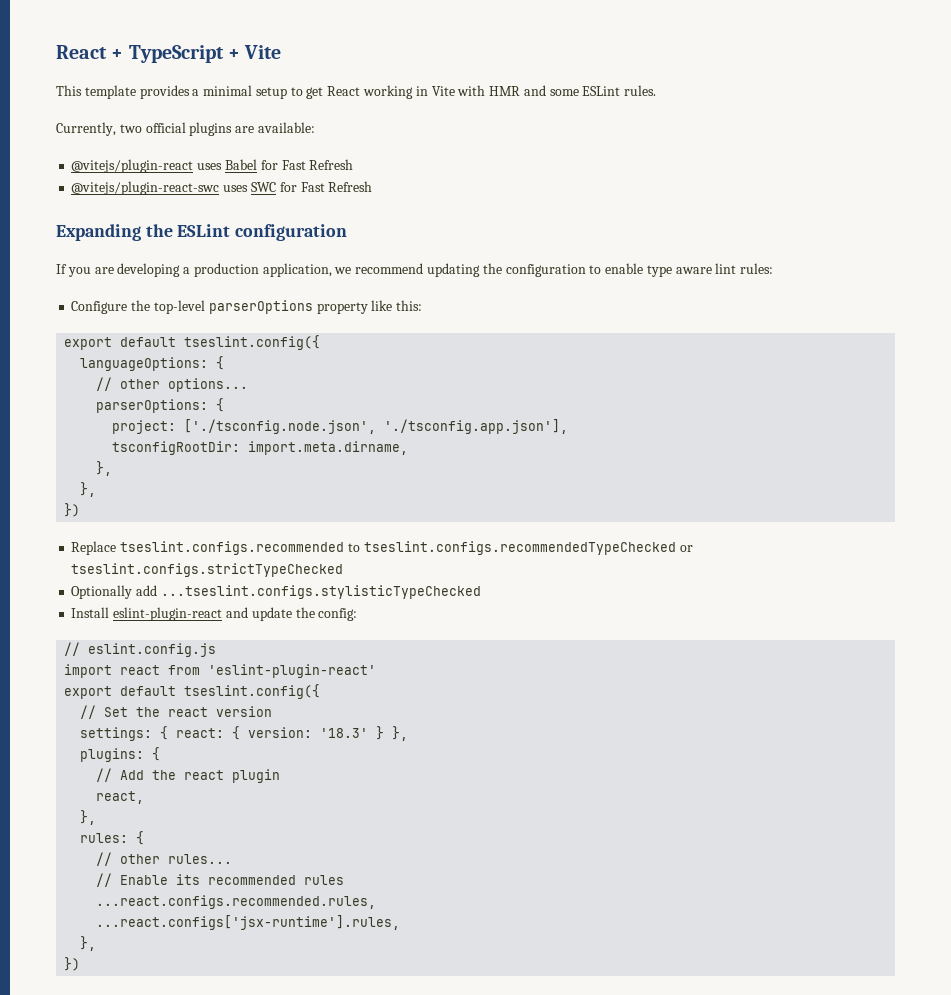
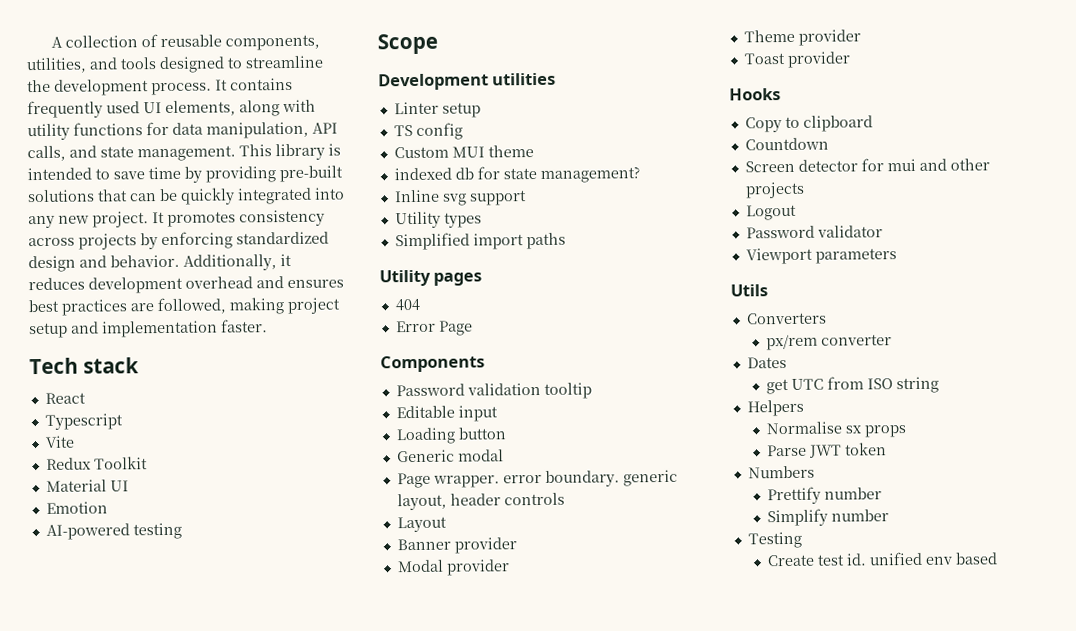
[56,45,282,63] [56,85,657,99] [56,122,315,136] [71,159,354,173] [71,181,373,195] [56,224,348,241] [56,263,774,277] [71,300,423,314] [64,335,321,350] [80,356,225,371] [96,377,249,392] [96,398,225,413] [112,419,569,434] [112,441,409,455] [96,461,113,476] [80,482,97,497] [64,503,81,517] [71,541,693,555] [71,563,344,577] [71,585,481,599] [71,607,358,621] [64,642,217,657] [64,664,377,678] [64,684,321,699] [80,705,273,719] [80,726,409,741] [80,747,161,762] [96,768,281,783] [96,791,145,804] [80,810,97,825] [80,831,145,845] [96,852,233,866] [96,873,345,887] [96,895,377,909] [96,915,401,930] [80,936,97,951] [64,957,81,971] React + TypeScript + Vite // This template provides a minimal setup to get React working in Vite with HMR and some ESLint rules. // Currently, two official plugins are available: // @vitejs/plugin-react uses Babel for Fast Refresh // @vitejs/plugin-react-swc uses SWC for Fast Refresh // Expanding the ESLint configuration // If you are developing a production application, we recommend updating the configuration to enable type aware lint rules: // Configure the top-level parserOptions property like this: // export default tseslint.config({ // languageOptions: { // // other options... // parserOptions: { // project: ['./tsconfig.node.json', './tsconfig.app.json'], // tsconfigRootDir: import.meta.dirname, // }, // }, // }) // Replace tseslint.configs.recommended to tseslint.configs.recommendedTypeChecked or tseslint.configs.strictTypeChecked // Optionally add ...tseslint.configs.stylisticTypeChecked // Install eslint-plugin-react and update the config: // // eslint.config.js // import react from 'eslint-plugin-react' // export default tseslint.config({ // // Set the react version // settings: { react: { version: '18.3' } }, // plugins: { // // Add the react plugin // react, // }, // rules: { // // other rules... // // Enable its recommended rules // ...react.configs.recommended.rules, // ...react.configs['jsx-runtime'].rules, // }, // }) -> [50,34,320,51] [26,55,324,74] [27,77,293,96] [27,99,316,119] [27,121,338,141] [27,143,341,162] [27,165,343,183] [27,187,345,205] [28,209,325,229] [28,231,329,250] [28,253,292,273] [28,276,344,294] [28,297,340,316] [29,319,268,339] [29,357,139,375] [44,392,86,404] [44,413,123,430] [44,435,75,448] [45,456,148,470] [45,479,129,492] [45,501,108,514] [45,522,182,540] [377,33,438,55] [378,72,557,91] [393,101,481,118] [393,122,463,140] [393,145,534,159] [393,166,640,183] [393,189,527,206] [394,211,482,229] [394,232,566,251] [379,269,483,287] [394,298,420,312] [395,320,473,336] [380,355,485,373] [395,382,592,399] [395,405,498,422] [395,427,506,445] [396,449,504,463] [396,469,678,489] [396,492,565,511] [396,516,447,533] [396,537,517,554] [396,559,510,576] [743,29,861,46] [743,51,851,68] [729,88,781,101] [744,115,873,133] [744,137,829,151] [744,158,990,173] [744,181,805,199] [745,204,797,221] [745,225,883,239] [745,247,897,265] [730,284,768,297] [745,312,827,325] [766,334,893,351] [746,357,787,369] [766,376,940,395] [746,399,804,417] [766,421,907,438] [767,442,888,458] [747,465,815,479] [767,486,883,505] [767,508,890,527] [747,531,802,549] [767,551,999,567] A collection of reusable components, utilities, and tools designed to streamline the development process. It contains frequently used UI elements, along with utility functions for data manipulation, API calls, and state management. This library is intended to save time by providing pre-built solutions that can be quickly integrated into any new project. It promotes consistency across projects by enforcing standardized design and behavior. Additionally, it reduces development overhead and ensures best practices are followed, making project setup and implementation faster. // Tech stack // React // Typescript // Vite // Redux Toolkit // Material UI // Emotion // AI-powered testing // Scope // Development utilities // Linter setup // TS config // Custom MUI theme // indexed db for state management? // Inline svg support // Utility types // Simplified import paths // Utility pages // 404 // Error Page // Components // Password validation tooltip // Editable input // Loading button // Generic modal // Page wrapper. error boundary. generic layout, header controls // Layout // Banner provider // Modal provider // Theme provider // Toast provider // Hooks // Copy to clipboard // Countdown // Screen detector for mui and other projects // Logout // Password validator // Viewport parameters // Utils // Converters // px/rem converter // Dates // get UTC from ISO string // Helpers // Normalise sx props // Parse JWT token // Numbers // Prettify number // Simplify number // Testing // Create test id. unified env based

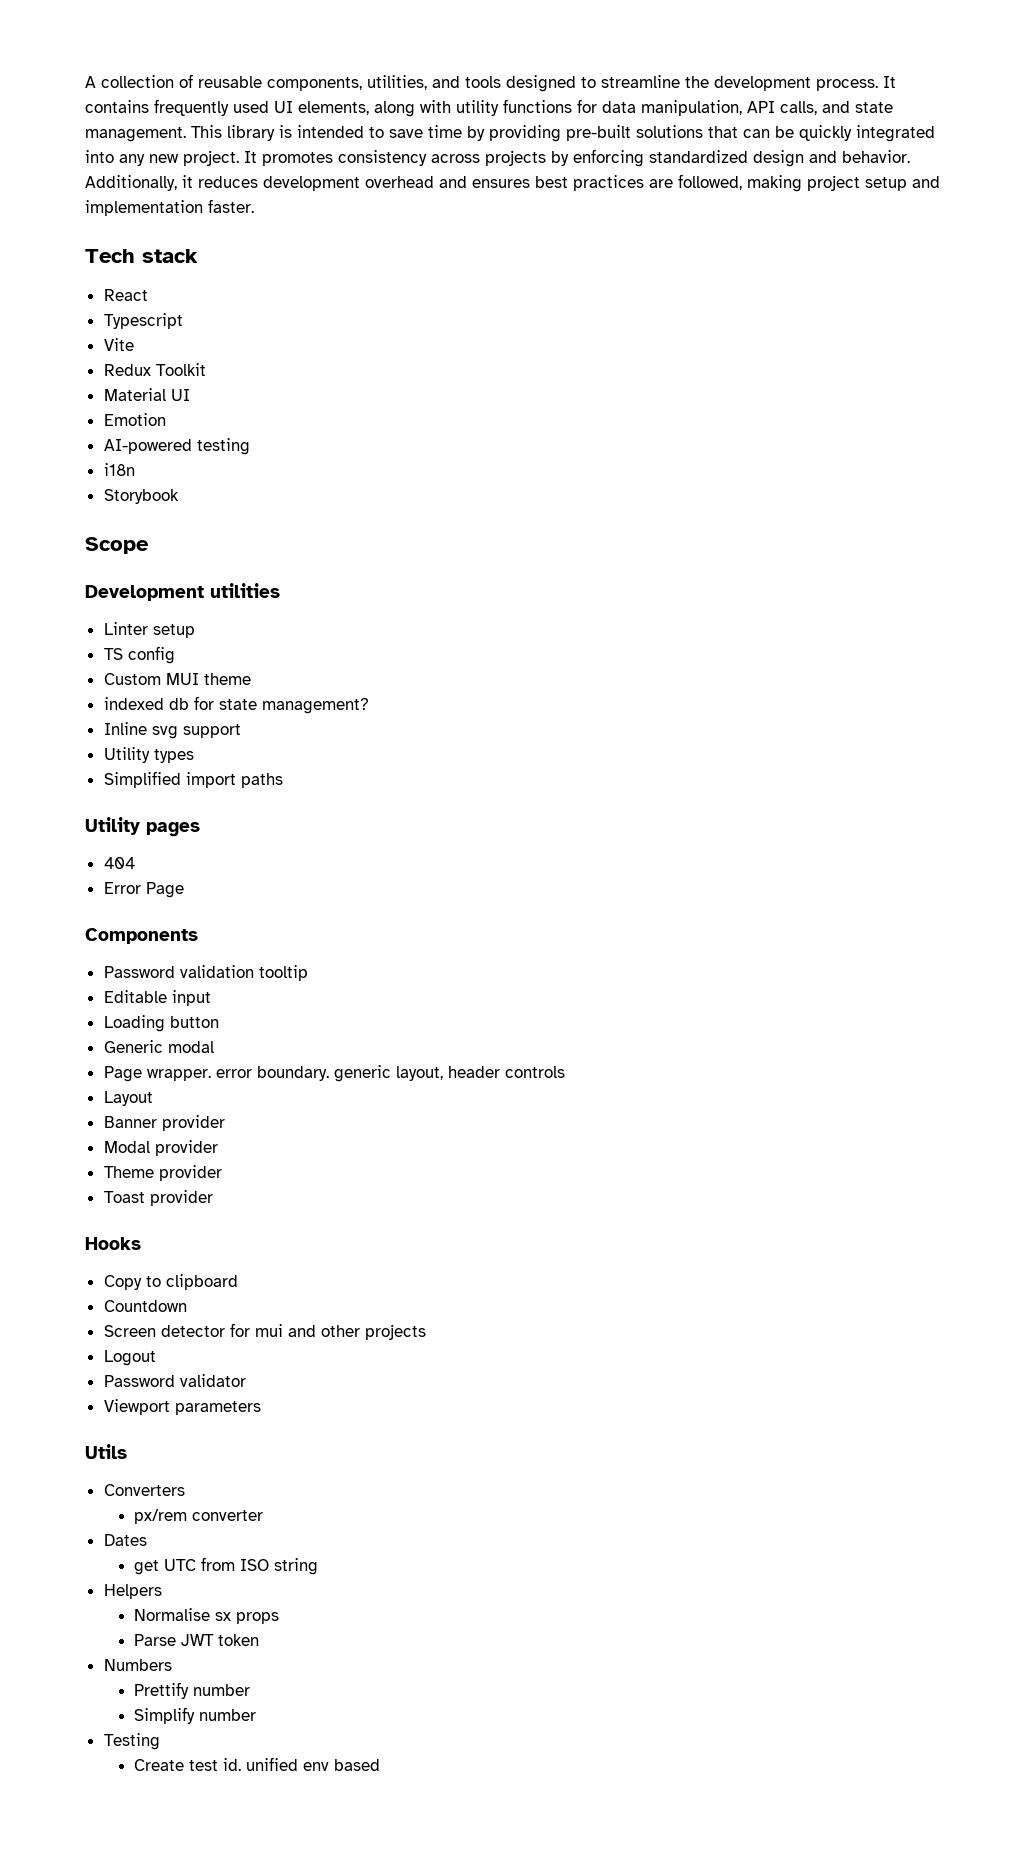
(182, 531) none -> [103,463,135,476] [103,489,179,504] // i18n // Storybook

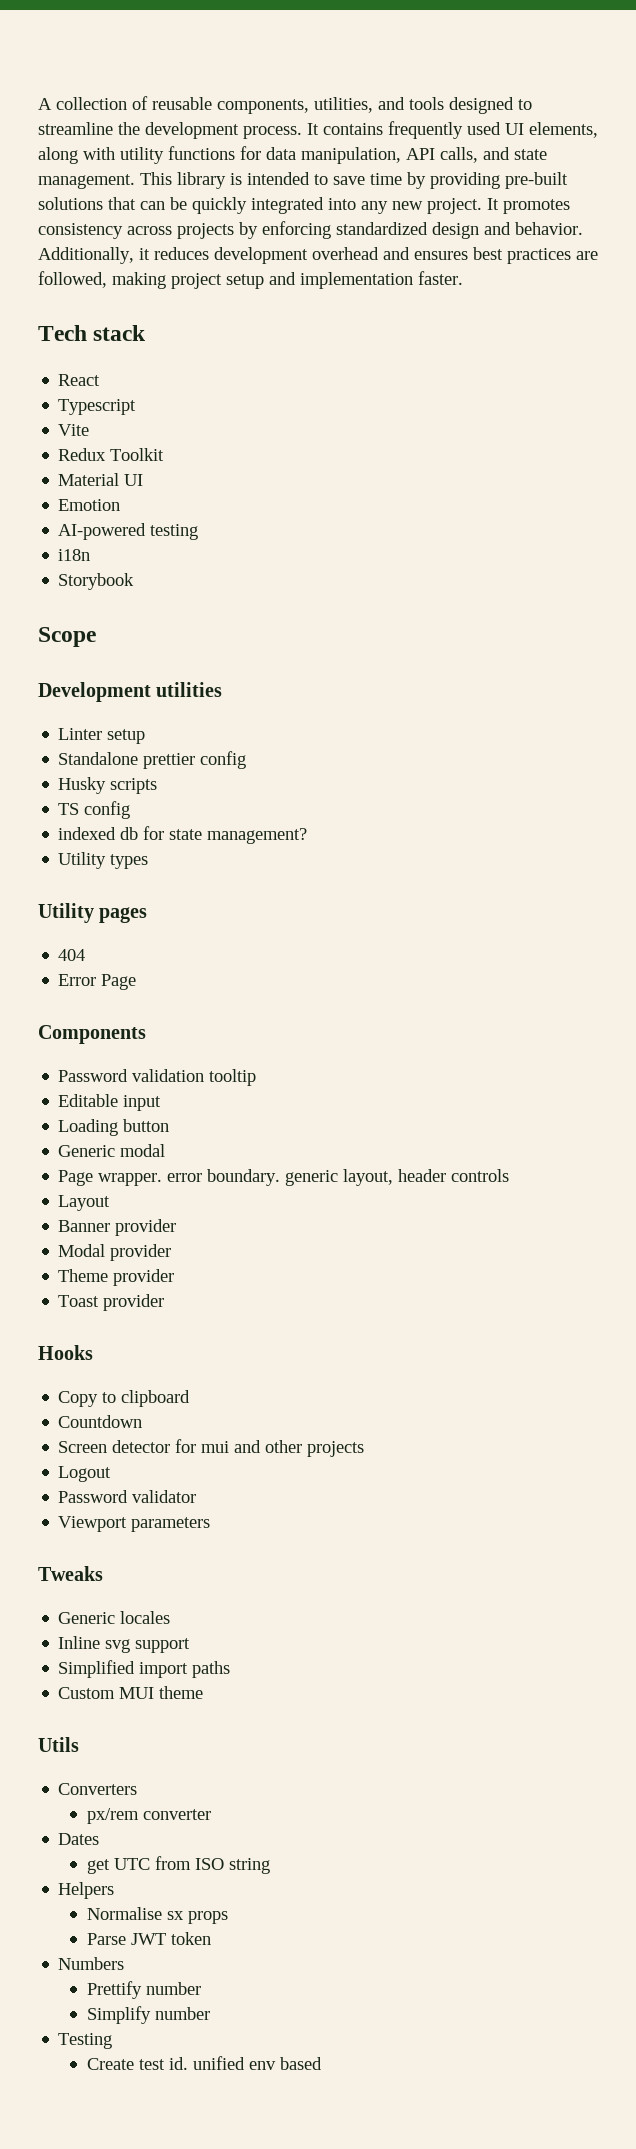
(195, 631) none -> [58,751,247,769] [58,777,158,794] // Standalone prettier config // Husky scripts
[103,673,251,685] // Custom MUI theme -> (131, 810) none
[103,722,241,739] // Inline svg support -> (308, 836) none
[103,771,283,788] // Simplified import paths -> (149, 861) none
(261, 1408) none -> [38,1566,103,1581] [58,1611,171,1624] [58,1636,191,1653] [58,1660,231,1678] [58,1686,204,1699] // Tweaks // Generic locales // Inline svg support // Simplified import paths // Custom MUI theme

